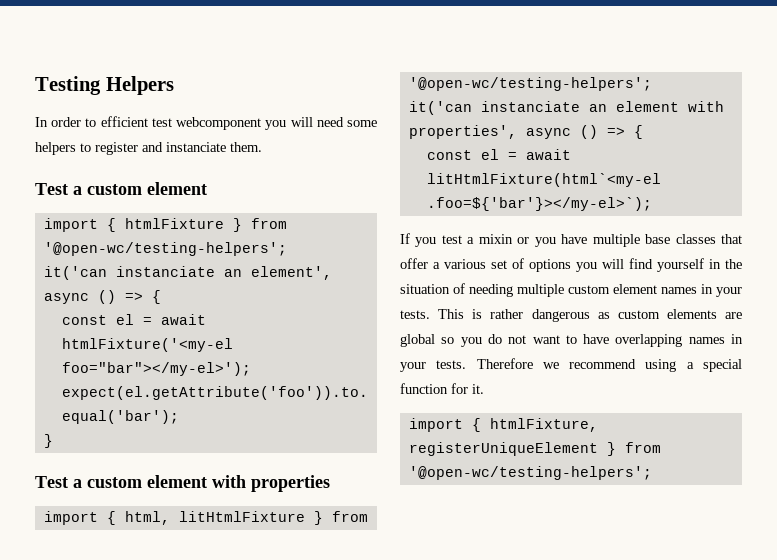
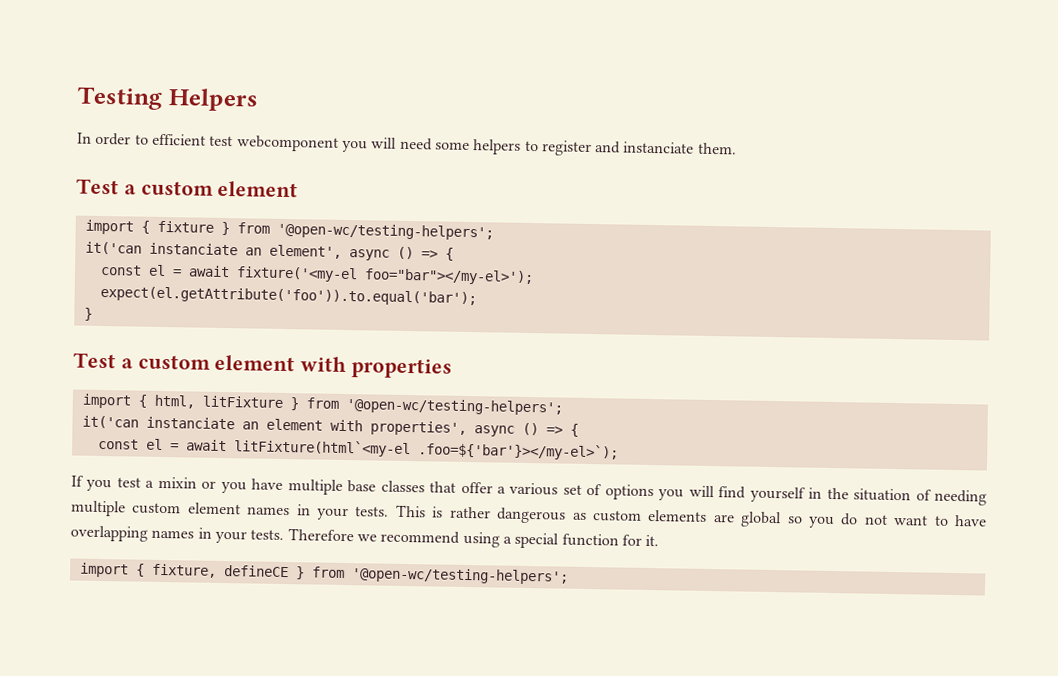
[124,218,224,229] htmlFixture -> [156,220,214,233] fixture
[61,338,233,352] htmlFixture('<my-el -> [235,266,358,283] fixture('<my-el
[178,511,305,522] litHtmlFixture -> [201,395,283,408] litFixture
[426,173,661,187] litHtmlFixture(html`<my-el -> [233,439,411,458] litFixture(html`<my-el
[489,418,598,432] [408,442,598,456] htmlFixture, registerUniqueElement -> [151,563,289,578] fixture, defineCE

